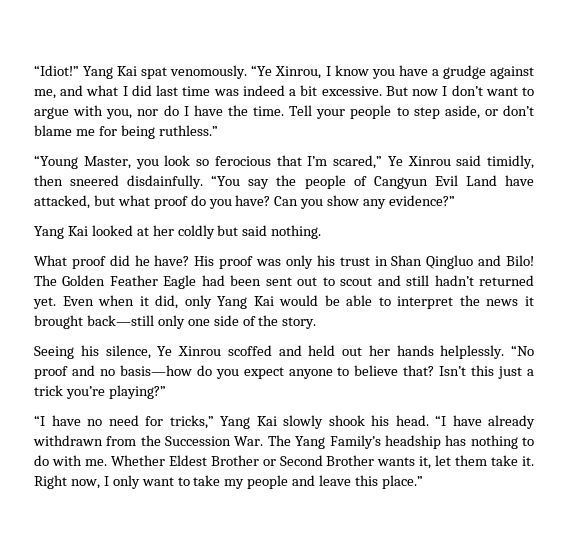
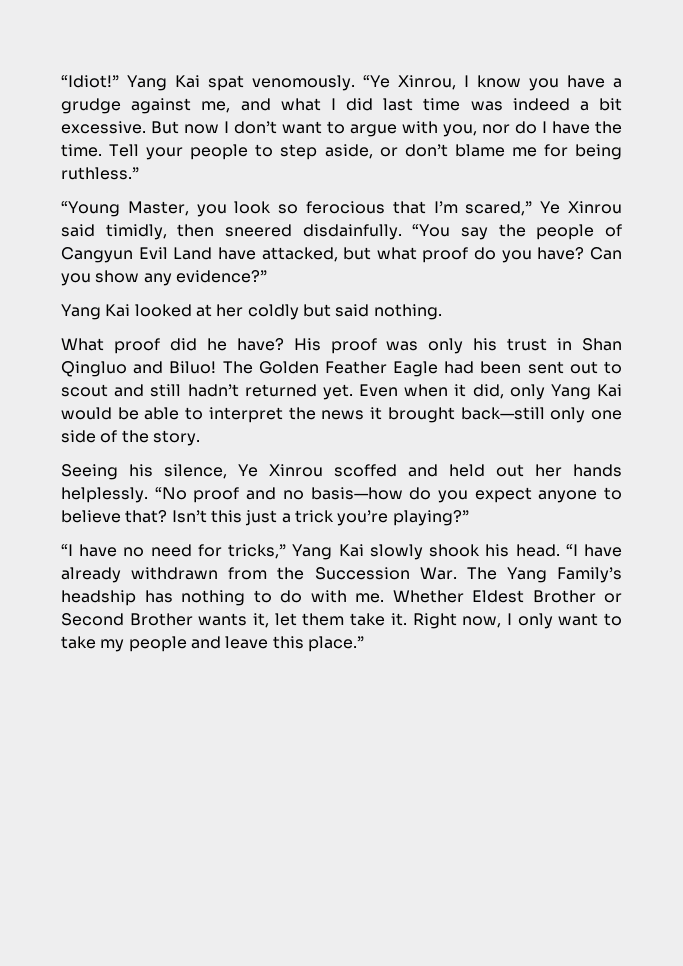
[506,255,535,266] Bilo! -> [169,361,217,374] Biluo!

